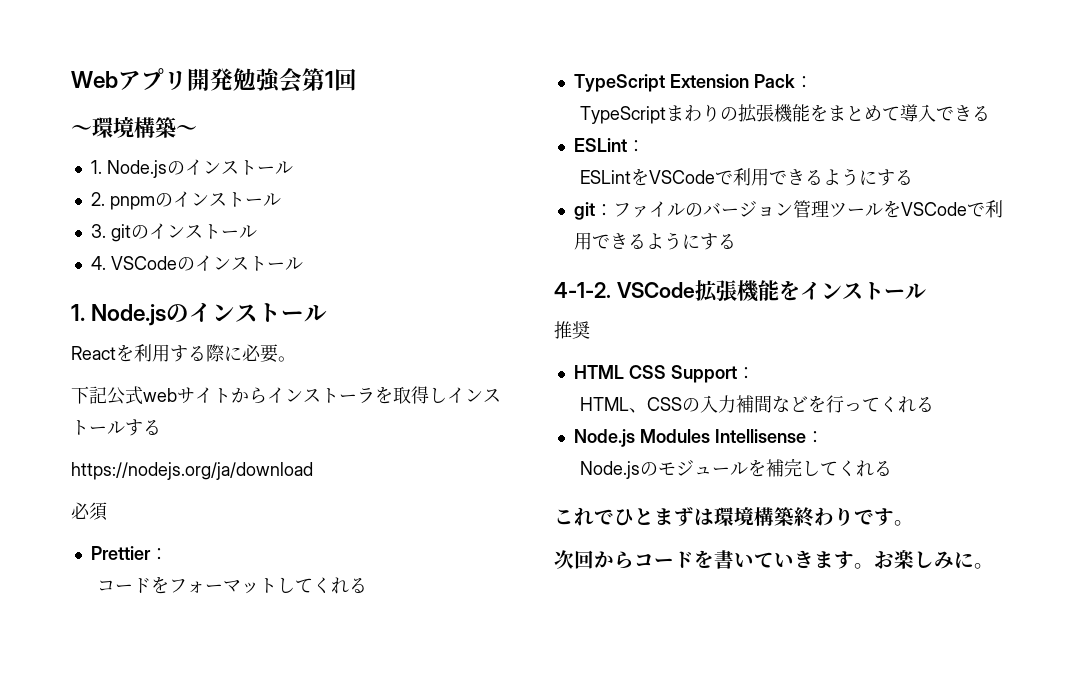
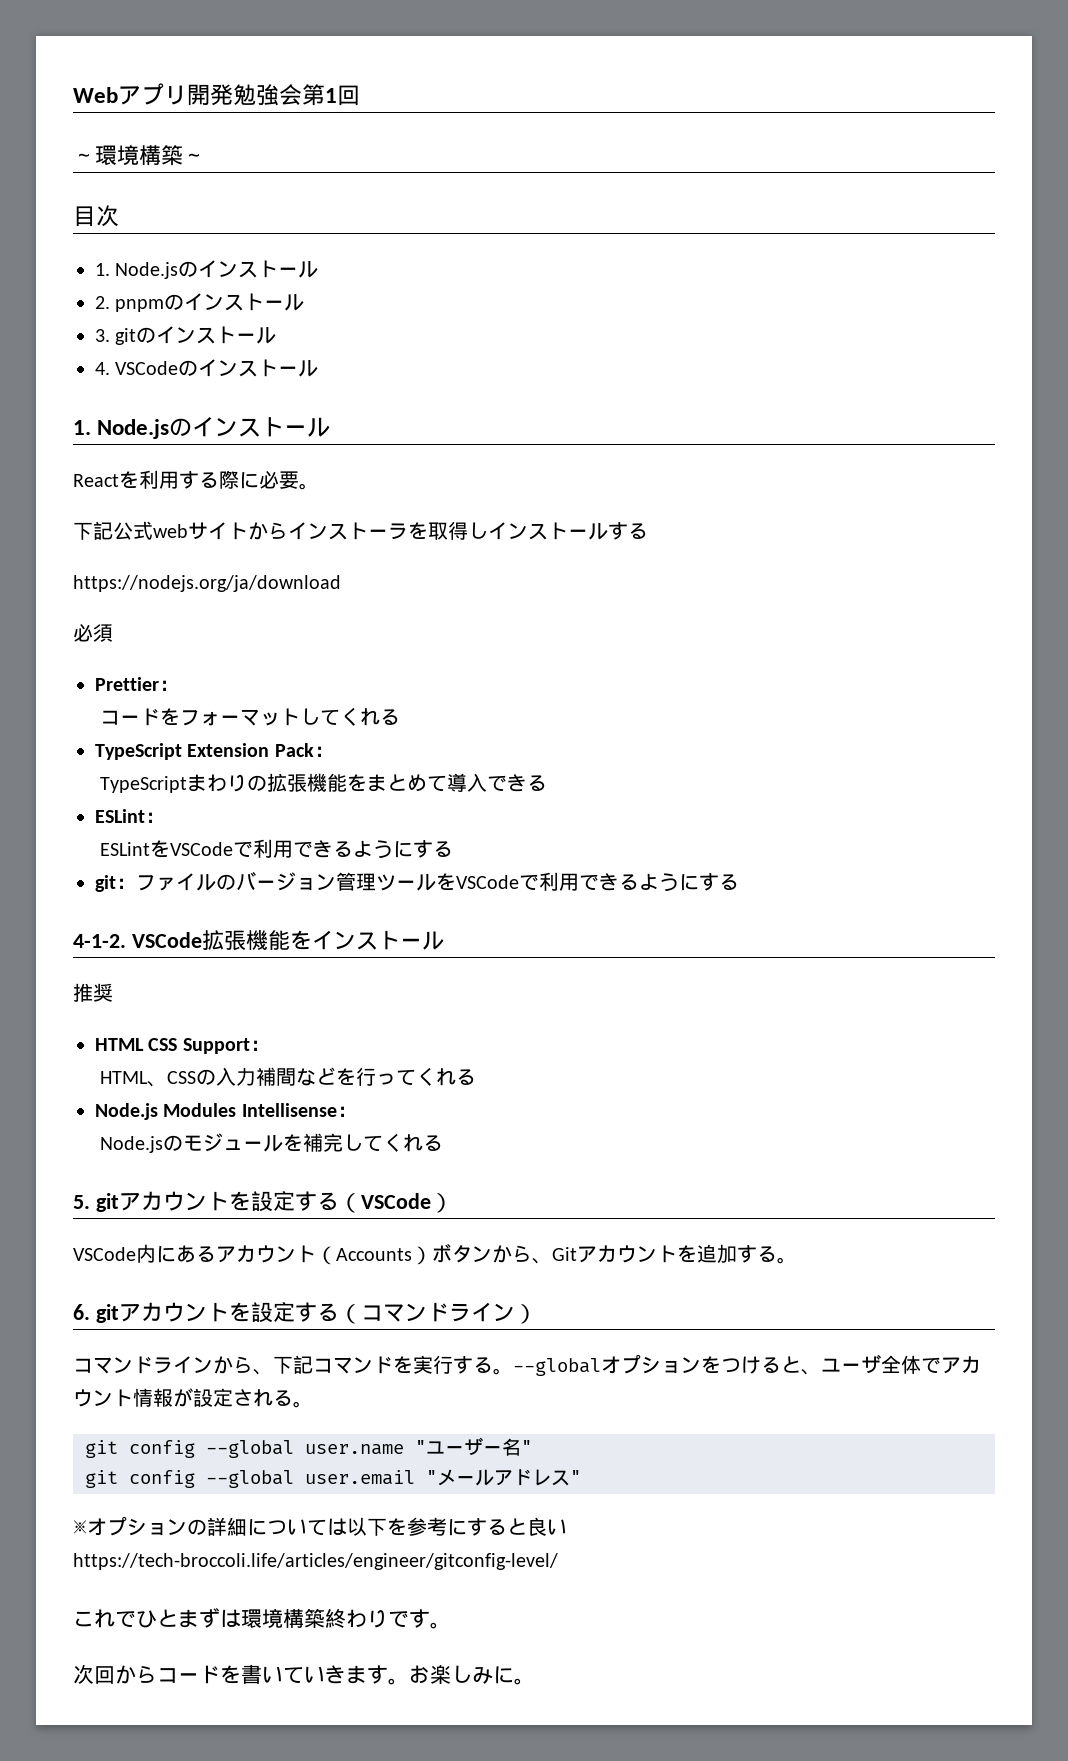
(197, 130) none -> [73,205,119,227] // 目次
(893, 468) none -> [73,1191,453,1213] [73,1243,797,1265] [73,1302,537,1324] [73,1354,981,1376] [73,1388,313,1408] [85,1437,532,1458] [85,1469,581,1488] [73,1516,567,1536] [73,1553,558,1570] // 5. gitアカウントを設定する（VSCode） // VSCode内にあるアカウント（Accounts）ボタンから、Gitアカウントを追加する。 // 6. gitアカウントを設定する（コマンドライン） // コマンドラインから、下記コマンドを実行する。--globalオプションをつけると、ユーザ全体でアカウント情報が設定される。 // git config --global user.name "ユーザー名" // git config --global user.email "メールアドレス" // ※オプションの詳細については以下を参考にすると良いhttps://tech-broccoli.life/articles/engineer/gitconfig-level/

